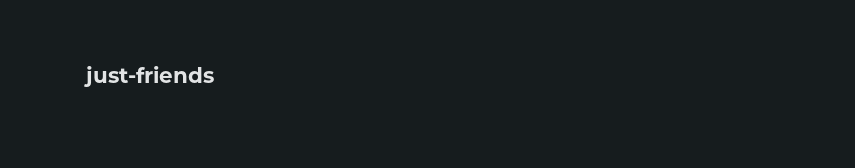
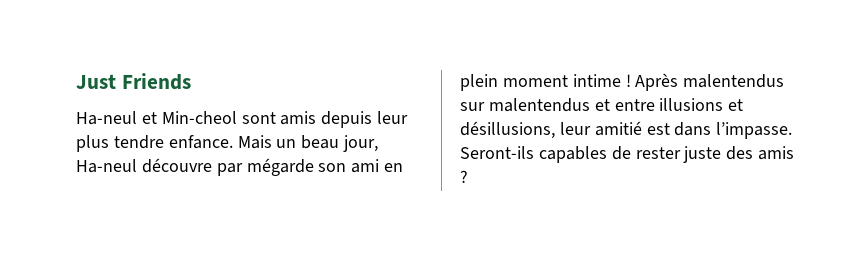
[84,66,214,87] just-friends -> [76,73,191,90] [76,111,409,128] [76,135,379,152] [76,158,404,176] [460,73,785,91] [460,98,744,112] [460,121,793,139] [460,146,795,163] [460,170,468,183] Just Friends // Ha-neul et Min-cheol sont amis depuis leur plus tendre enfance. Mais un beau jour, Ha-neul découvre par mégarde son ami en plein moment intime ! Après malentendus sur malentendus et entre illusions et désillusions, leur amitié est dans l’impasse. Seront-ils capables de rester juste des amis ?

